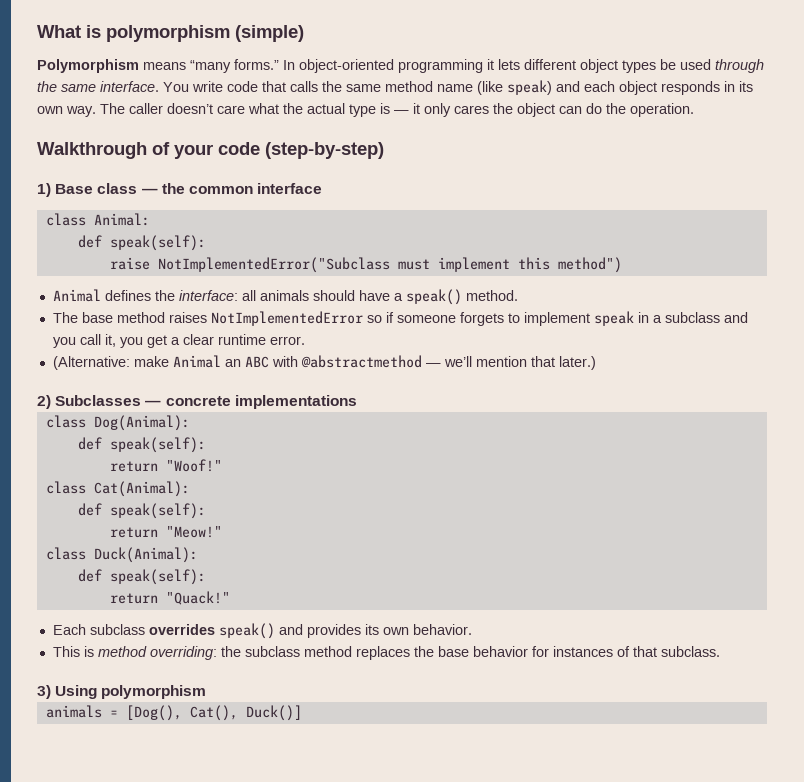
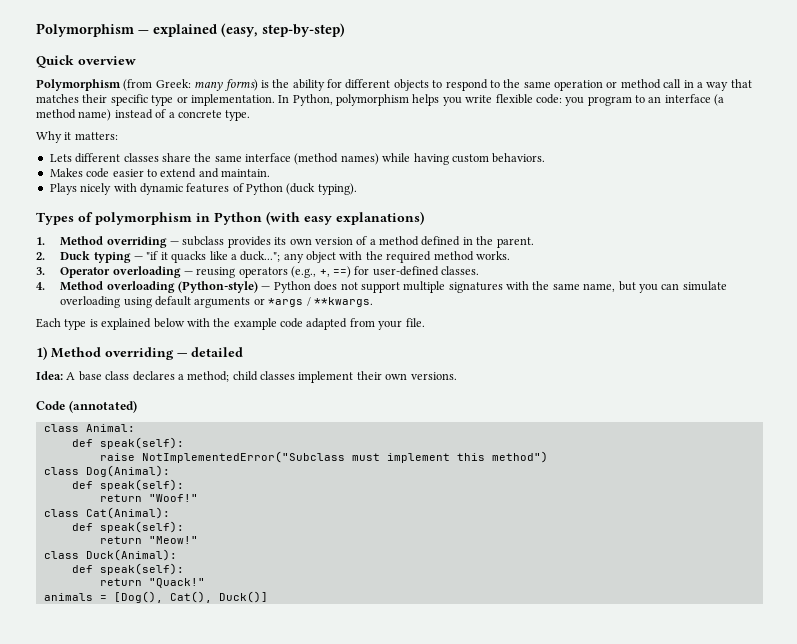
[37,25,304,42] [37,59,764,73] [37,80,753,95] [37,103,694,117] [37,142,384,159] [37,183,323,197] What is polymorphism (simple) // Polymorphism means “many forms.” In object-oriented programming it lets different object types be used through the same interface. You write code that calls the same method name (like speak) and each object responds in its own way. The caller doesn’t care what the actual type is — it only cares the object can do the operation. // Walkthrough of your code (step-by-step) // 1) Base class — the common interface -> [36,23,345,37] [36,55,136,68] [36,79,752,91] [36,94,725,106] [36,109,251,121] [36,131,118,143] [49,153,546,165] [49,168,270,178] [49,183,357,195] [36,211,424,225] [36,236,534,248] [36,251,510,263] [36,266,480,278] [36,281,727,293] [60,296,373,308] [36,318,425,330] [36,346,243,360] [36,371,457,383] [36,400,137,413] Polymorphism — explained (easy, step-by-step) // Quick overview // Polymorphism (from Greek: many forms) is the ability for different objects to respond to the same operation or method call in a way that matches their specific type or implementation. In Python, polymorphism helps you write flexible code: you program to an interface (a method name) instead of a concrete type. // Why it matters: // Lets different classes share the same interface (method names) while having custom behaviors. // Makes code easier to extend and maintain. // Plays nicely with dynamic features of Python (duck typing). // Types of polymorphism in Python (with easy explanations) // 1. Method overriding — subclass provides its own version of a method defined in the parent. // 2. Duck typing — "if it quacks like a duck..."; any object with the required method works. // 3. Operator overloading — reusing operators (e.g., +, ==) for user-defined classes. // 4. Method overloading (Python-style) — Python does not support multiple signatures with the same name, but you can simulate overloading using default arguments or *args / **kwargs. // Each type is explained below with the example code adapted from your file. // 1) Method overriding — detailed // Idea: A base class declares a method; child classes implement their own versions. // Code (annotated)
[52,289,518,305] [52,311,748,326] [52,334,305,348] [52,355,596,370] [37,395,357,409] // Animal defines the interface: all animals should have a speak() method. // The base method raises NotImplementedError so if someone forgets to implement speak in a subclass and you call it, you get a clear runtime error. // (Alternative: make Animal an ABC with @abstractmethod — we’ll mention that later.) // 2) Subclasses — concrete implementations -> (548, 457) none
[52,623,472,639] [52,646,720,660] [37,685,207,699] // Each subclass overrides speak() and provides its own behavior. // This is method overriding: the subclass method replaces the base behavior for instances of that subclass. // 3) Using polymorphism -> (205, 583) none

